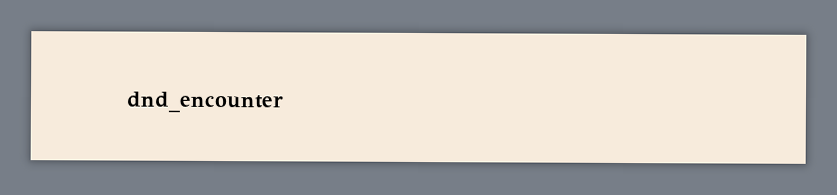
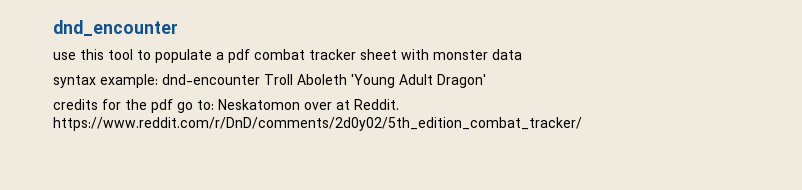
(284, 102) none -> [53,49,522,63] [53,74,486,88] [53,99,399,113] [53,117,582,131] // use this tool to populate a pdf combat tracker sheet with monster data // syntax example: dnd-encounter Troll Aboleth 'Young Adult Dragon' // credits for the pdf go to: Neskatomon over at Reddit. https://www.reddit.com/r/DnD/comments/2d0y02/5th_edition_combat_tracker/

